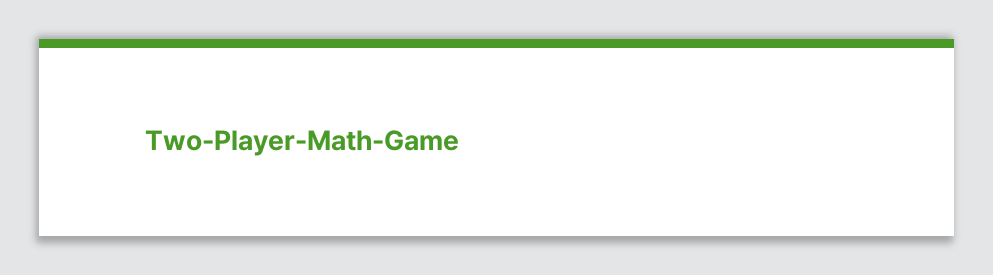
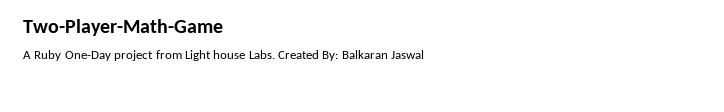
(459, 143) none -> [23,50,425,61] // A Ruby One-Day project from Light house Labs. Created By: Balkaran Jaswal

